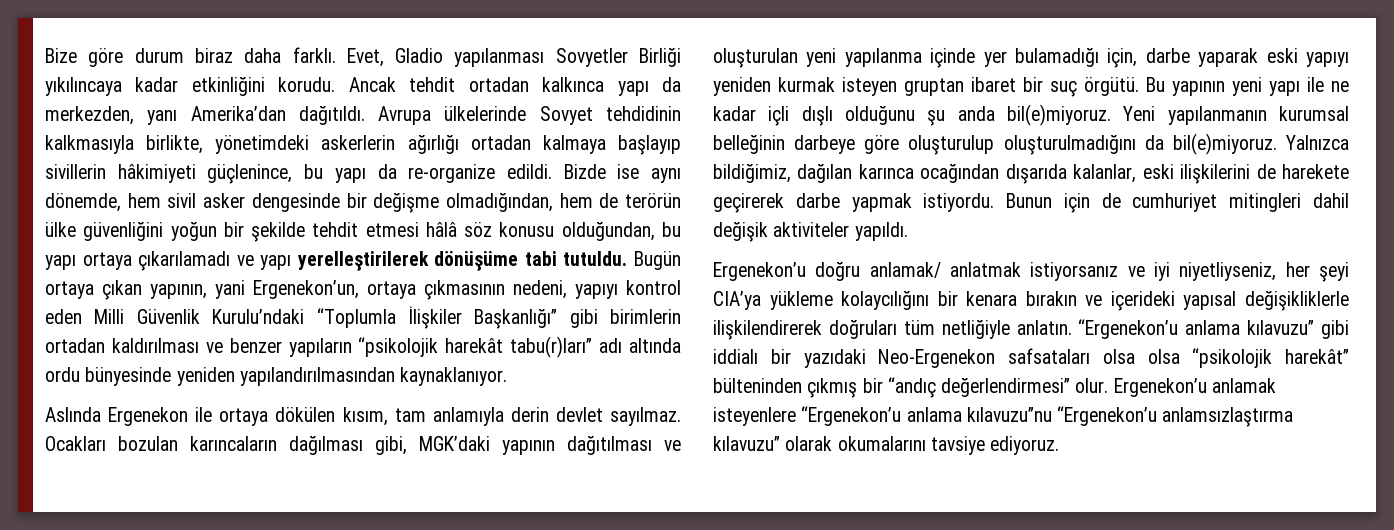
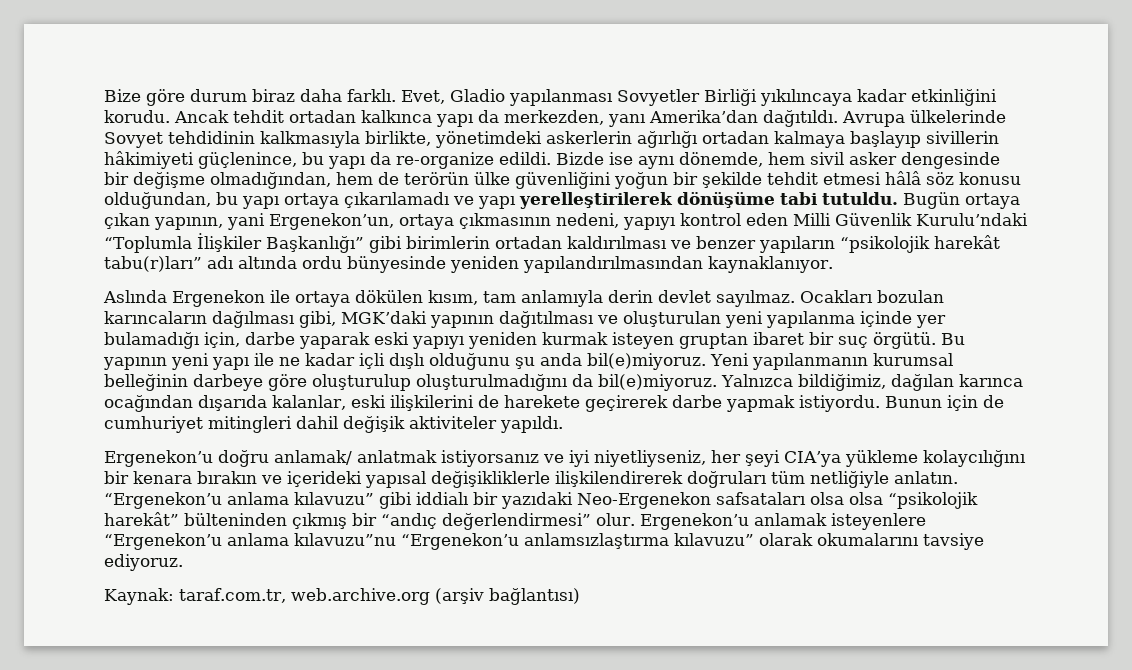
(1060, 445) none -> [104,588,580,605] // Kaynak: taraf.com.tr, web.archive.org (arşiv bağlantısı)

